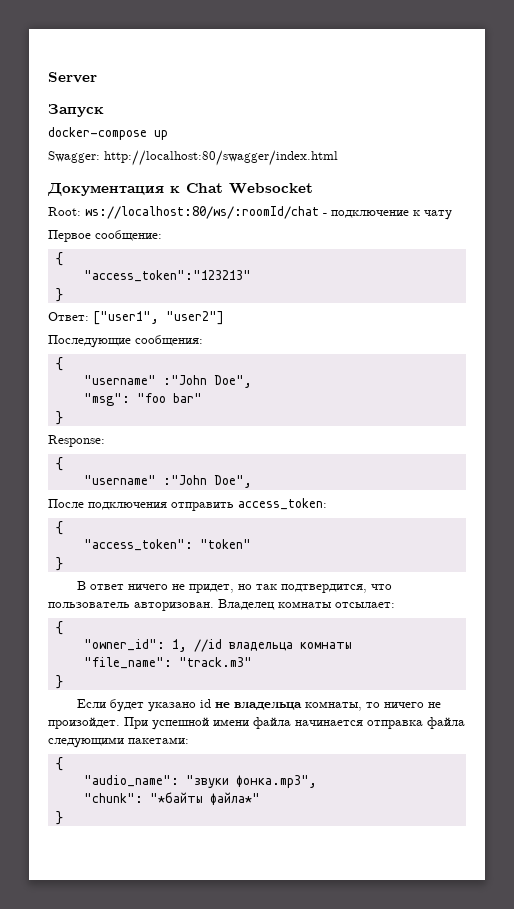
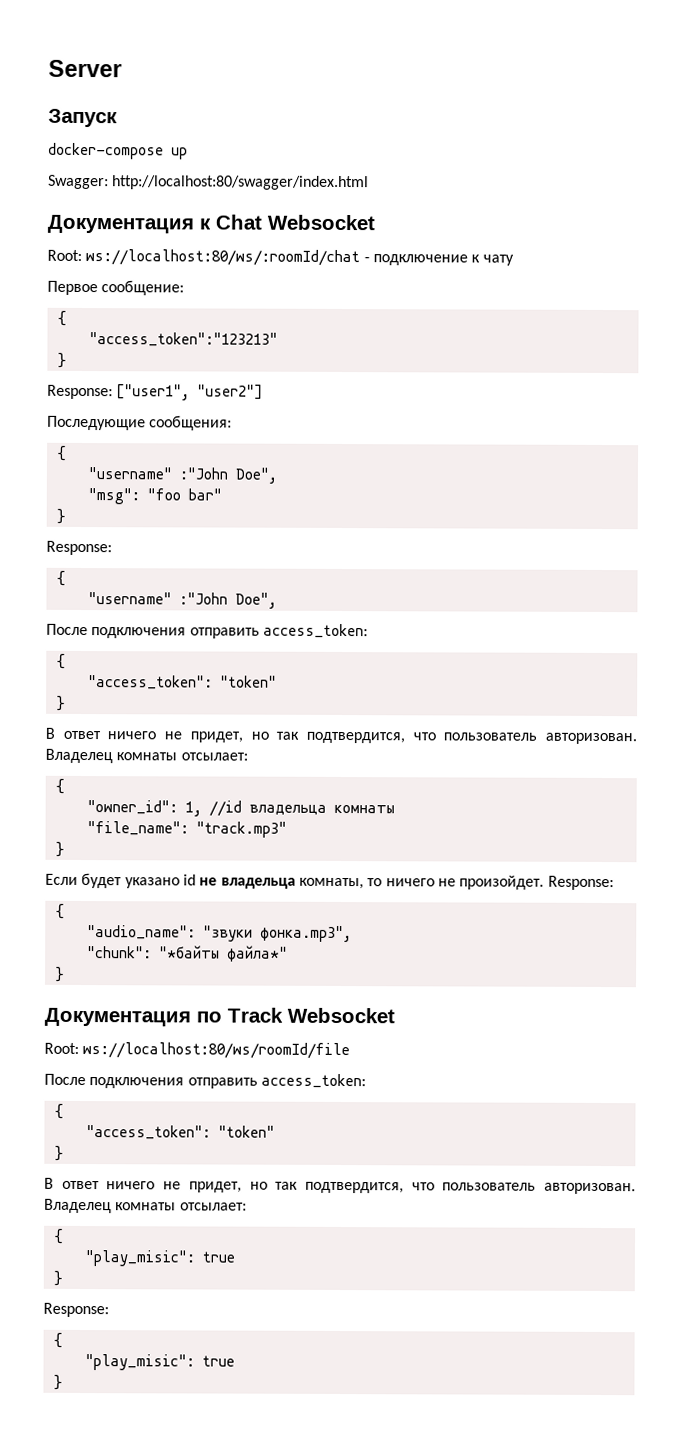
[48,312,89,321] Ответ: -> [47,384,113,400] Response:
[178,657,252,667] "track.m3" -> [195,821,287,838] "track.mp3"
[124,717,465,730] [48,737,189,748] При успешной имени файла начинается отправка файла следующими пакетами: -> [547,875,614,891] Response:
(63, 818) none -> [44,1007,395,1027] [44,1042,351,1060] [44,1073,366,1089] [53,1103,64,1119] [85,1125,275,1140] [53,1145,64,1161] [44,1177,636,1195] [44,1198,247,1214] [52,1228,64,1244] [84,1250,235,1267] [52,1270,63,1286] [43,1302,109,1318] [52,1332,63,1348] [84,1354,235,1371] [52,1374,63,1390] // Документация по Track Websocket // Root: ws://localhost:80/ws/roomId/file // После подключения отправить access_token: // { // "access_token": "token" // } // В ответ ничего не придет, но так подтвердится, что пользователь авторизован. Владелец комнаты отсылает: // { // "play_misic": true // } // Response: // { // "play_misic": true // }

